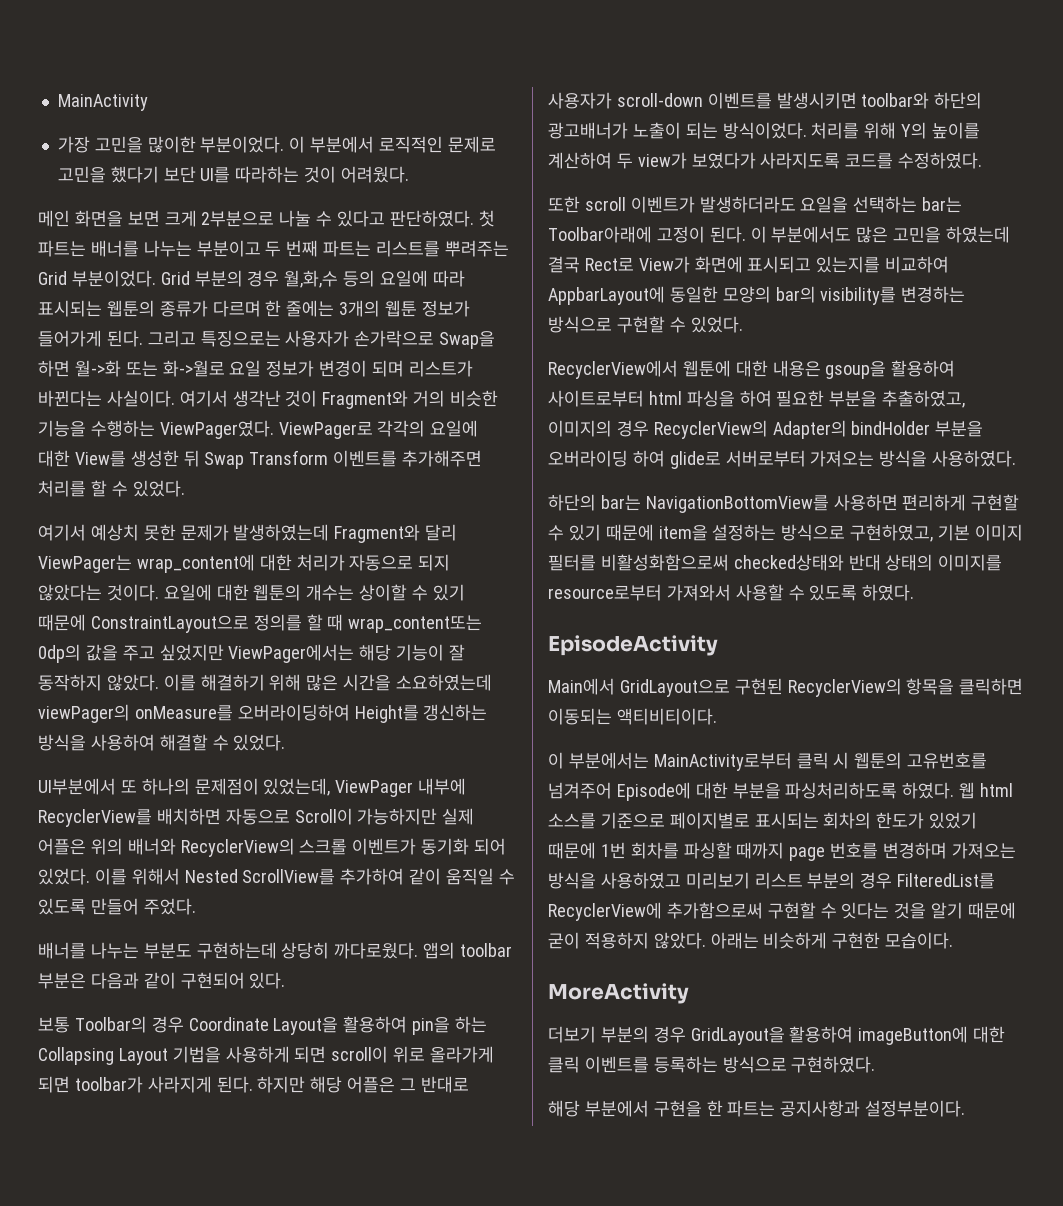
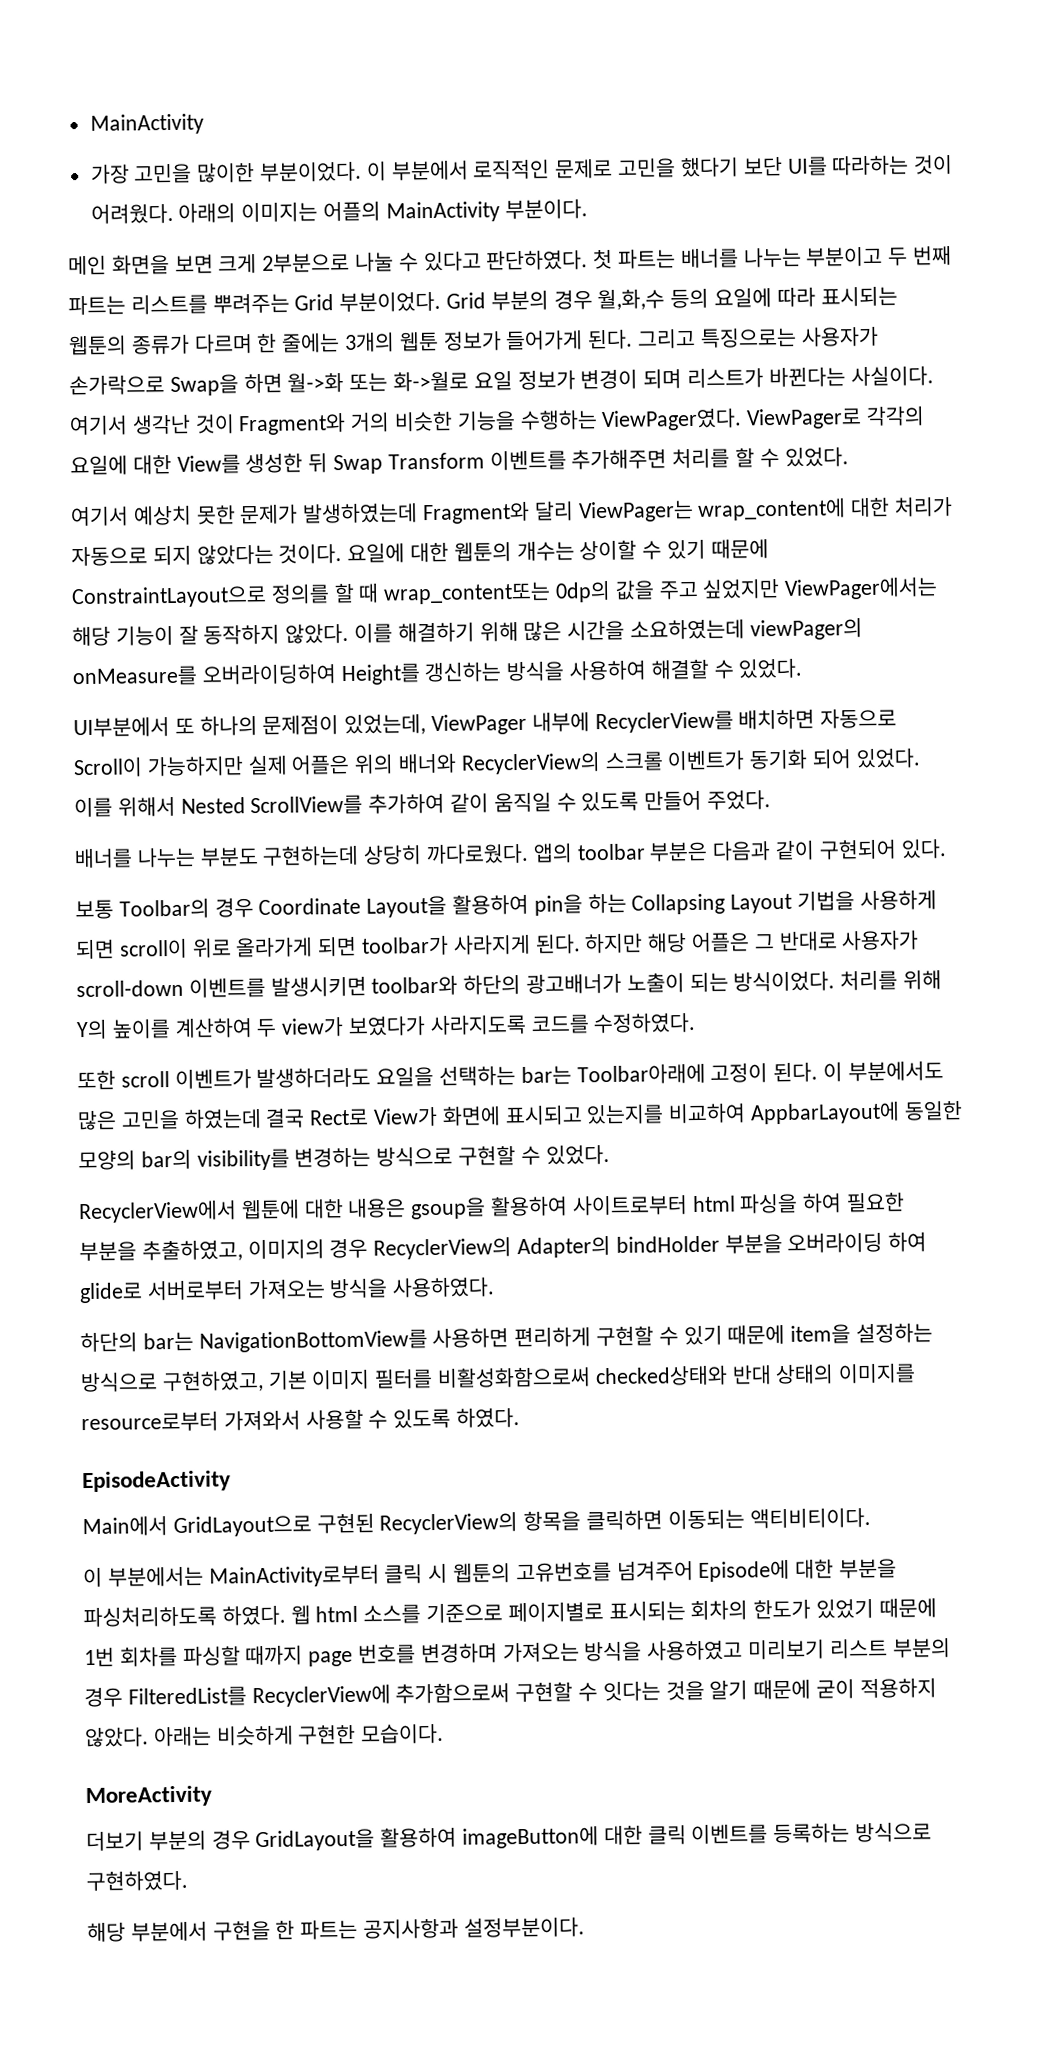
(409, 174) none -> [178,199,588,223] 아래의 이미지는 어플의 MainActivity 부분이다.

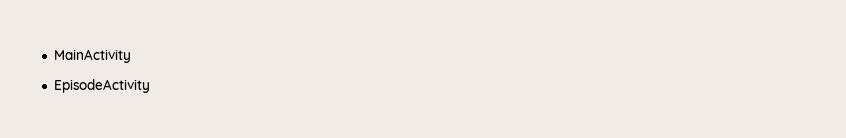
[90,154,954,184] [90,199,588,224] [68,245,953,276] [68,286,898,316] [69,326,879,356] [69,366,934,396] [69,406,926,436] [70,447,849,476] [70,496,954,527] [71,539,769,567] [71,577,939,609] [72,618,863,647] [72,658,803,687] [73,708,898,738] [73,748,921,778] [74,790,772,818] [74,839,947,869] [75,890,937,920] [75,930,920,960] [76,970,943,998] [76,1012,697,1040] [77,1061,944,1091] [77,1100,963,1131] [78,1144,610,1171] [78,1192,906,1224] [79,1232,928,1262] [79,1277,496,1304] [80,1323,934,1353] [80,1363,917,1393] [81,1408,521,1433] [82,1470,231,1493] [82,1507,871,1538] [83,1558,898,1588] [83,1598,937,1628] [84,1638,951,1668] [84,1678,937,1708] [85,1723,445,1748] [85,1785,212,1808] [86,1822,933,1852] [86,1870,188,1892] [87,1917,585,1943] 가장 고민을 많이한 부분이었다. 이 부분에서 로직적인 문제로 고민을 했다기 보단 UI를 따라하는 것이 어려웠다. 아래의 이미지는 어플의 MainActivity 부분이다. // 메인 화면을 보면 크게 2부분으로 나눌 수 있다고 판단하였다. 첫 파트는 배너를 나누는 부분이고 두 번째 파트는 리스트를 뿌려주는 Grid 부분이었다. Grid 부분의 경우 월,화,수 등의 요일에 따라 표시되는 웹툰의 종류가 다르며 한 줄에는 3개의 웹툰 정보가 들어가게 된다. 그리고 특징으로는 사용자가 손가락으로 Swap을 하면 월->화 또는 화->월로 요일 정보가 변경이 되며 리스트가 바뀐다는 사실이다. 여기서 생각난 것이 Fragment와 거의 비슷한 기능을 수행하는 ViewPager였다. ViewPager로 각각의 요일에 대한 View를 생성한 뒤 Swap Transform 이벤트를 추가해주면 처리를 할 수 있었다. // 여기서 예상치 못한 문제가 발생하였는데 Fragment와 달리 ViewPager는 wrap_content에 대한 처리가 자동으로 되지 않았다는 것이다. 요일에 대한 웹툰의 개수는 상이할 수 있기 때문에 ConstraintLayout으로 정의를 할 때 wrap_content또는 0dp의 값을 주고 싶었지만 ViewPager에서는 해당 기능이 잘 동작하지 않았다. 이를 해결하기 위해 많은 시간을 소요하였는데 viewPager의 onMeasure를 오버라이딩하여 Height를 갱신하는 방식을 사용하여 해결할 수 있었다. // UI부분에서 또 하나의 문제점이 있었는데, ViewPager 내부에 RecyclerView를 배치하면 자동으로 Scroll이 가능하지만 실제 어플은 위의 배너와 RecyclerView의 스크롤 이벤트가 동기화 되어 있었다. 이를 위해서 Nested ScrollView를 추가하여 같이 움직일 수 있도록 만들어 주었다. // 배너를 나누는 부분도 구현하는데 상당히 까다로웠다. 앱의 toolbar 부분은 다음과 같이 구현되어 있다. // 보통 Toolbar의 경우 Coordinate Layout을 활용하여 pin을 하는 Collapsing Layout 기법을 사용하게 되면 scroll이 위로 올라가게 되면 toolbar가 사라지게 된다. 하지만 해당 어플은 그 반대로 사용자가 scroll-down 이벤트를 발생시키면 toolbar와 하단의 광고배너가 노출이 되는 방식이었다. 처리를 위해 Y의 높이를 계산하여 두 view가 보였다가 사라지도록 코드를 수정하였다. // 또한 scroll 이벤트가 발생하더라도 요일을 선택하는 bar는 Toolbar아래에 고정이 된다. 이 부분에서도 많은 고민을 하였는데 결국 Rect로 View가 화면에 표시되고 있는지를 비교하여 AppbarLayout에 동일한 모양의 bar의 visibility를 변경하는 방식으로 구현할 수 있었다. // RecyclerView에서 웹툰에 대한 내용은 gsoup을 활용하여 사이트로부터 html 파싱을 하여 필요한 부분을 추출하였고, 이미지의 경우 RecyclerView의 Adapter의 bindHolder 부분을 오버라이딩 하여 glide로 서버로부터 가져오는 방식을 사용하였다. // 하단의 bar는 NavigationBottomView를 사용하면 편리하게 구현할 수 있기 때문에 item을 설정하는 방식으로 구현하였고, 기본 이미지 필터를 비활성화함으로써 checked상태와 반대 상태의 이미지를 resource로부터 가져와서 사용할 수 있도록 하였다. // EpisodeActivity // Main에서 GridLayout으로 구현된 RecyclerView의 항목을 클릭하면 이동되는 액티비티이다. // 이 부분에서는 MainActivity로부터 클릭 시 웹툰의 고유번호를 넘겨주어 Episode에 대한 부분을 파싱처리하도록 하였다. 웹 html 소스를 기준으로 페이지별로 표시되는 회차의 한도가 있었기 때문에 1번 회차를 파싱할 때까지 page 번호를 변경하며 가져오는 방식을 사용하였고 미리보기 리스트 부분의 경우 FilteredList를 RecyclerView에 추가함으로써 구현할 수 잇다는 것을 알기 때문에 굳이 적용하지 않았다. 아래는 비슷하게 구현한 모습이다. // MoreActivity // 더보기 부분의 경우 GridLayout을 활용하여 imageButton에 대한 클릭 이벤트를 등록하는 방식으로 구현하였다. // 해당 부분에서 구현을 한 파트는 공지사항과 설정부분이다. -> [53,79,150,93] EpisodeActivity

